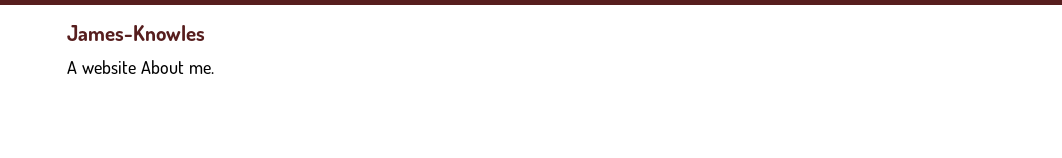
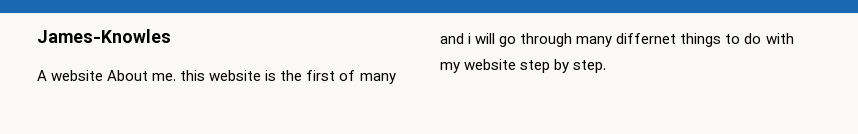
(214, 69) none -> [180,70,396,84] [440,33,794,47] [440,59,607,73] this website is the first of many and i will go through many differnet things to do with my website step by step.

